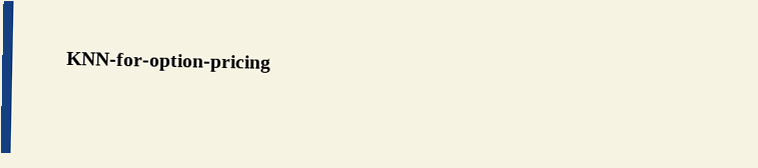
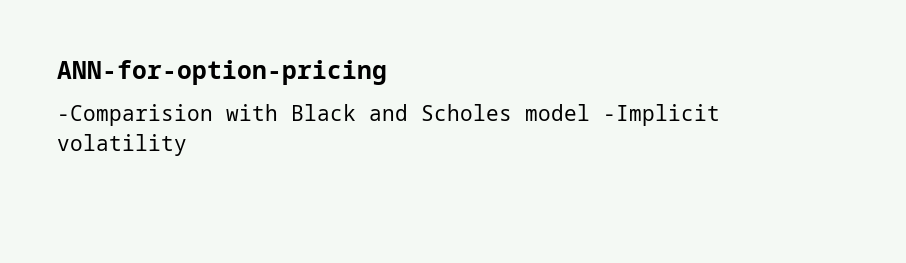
[66,51,271,73] KNN-for-option-pricing -> [57,60,387,85] [57,104,720,126] [57,134,187,156] ANN-for-option-pricing // -Comparision with Black and Scholes model -Implicit volatility

